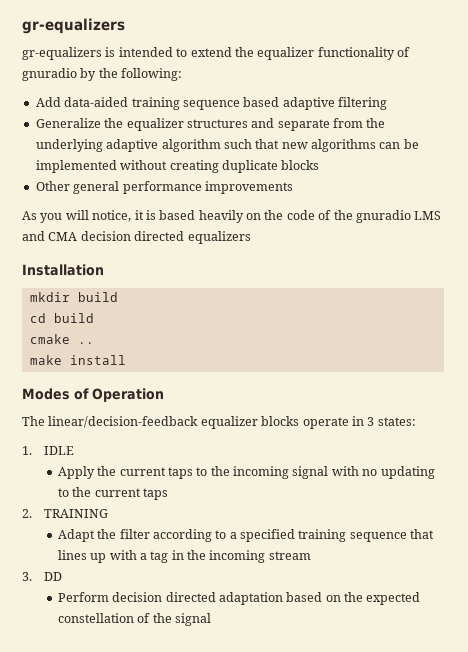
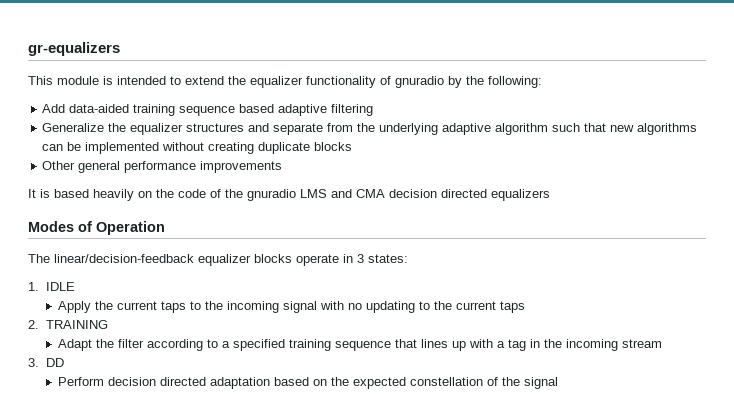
[22,47,102,60] gr-equalizers -> [28,76,99,85] This module
[22,210,144,223] As you will notice, it -> [28,189,36,198] It
[22,264,104,276] [29,292,118,302] [29,313,94,323] [29,334,94,344] [29,355,126,365] // Installation // mkdir build // cd build // cmake .. // make install -> (550, 195) none

